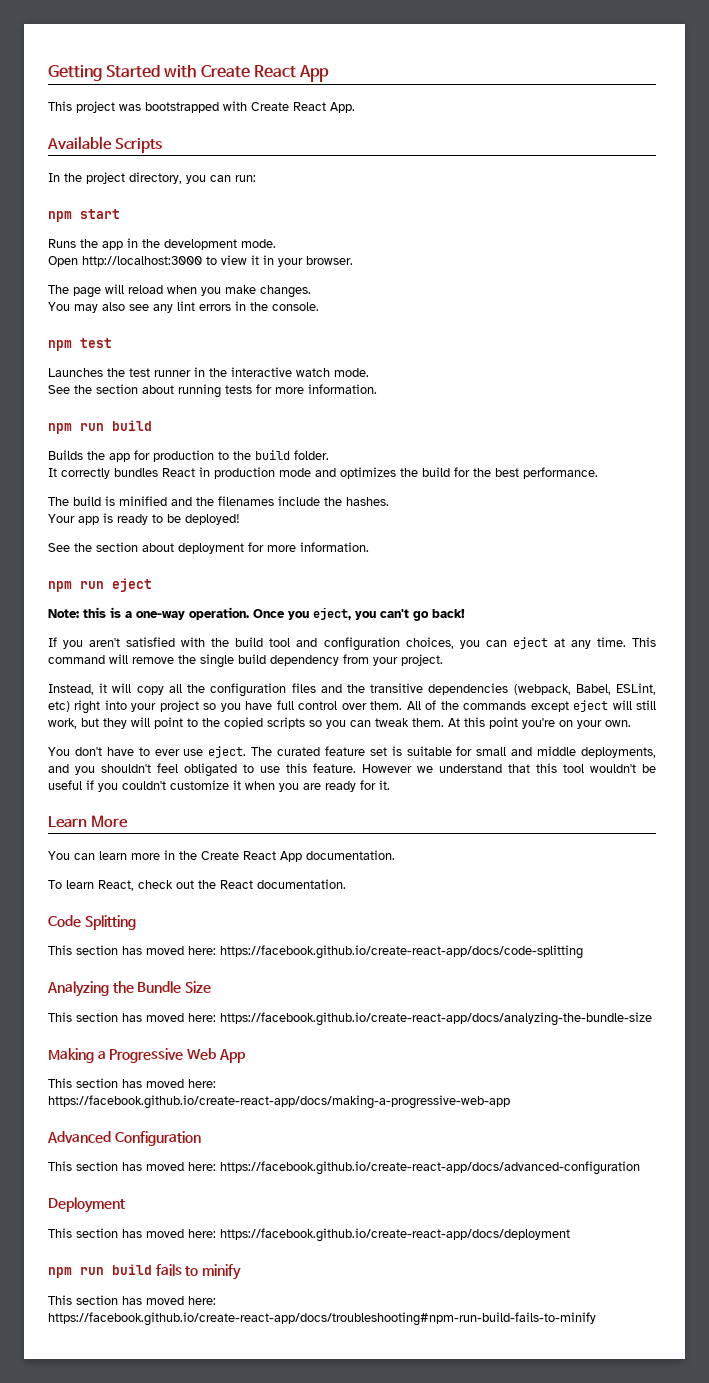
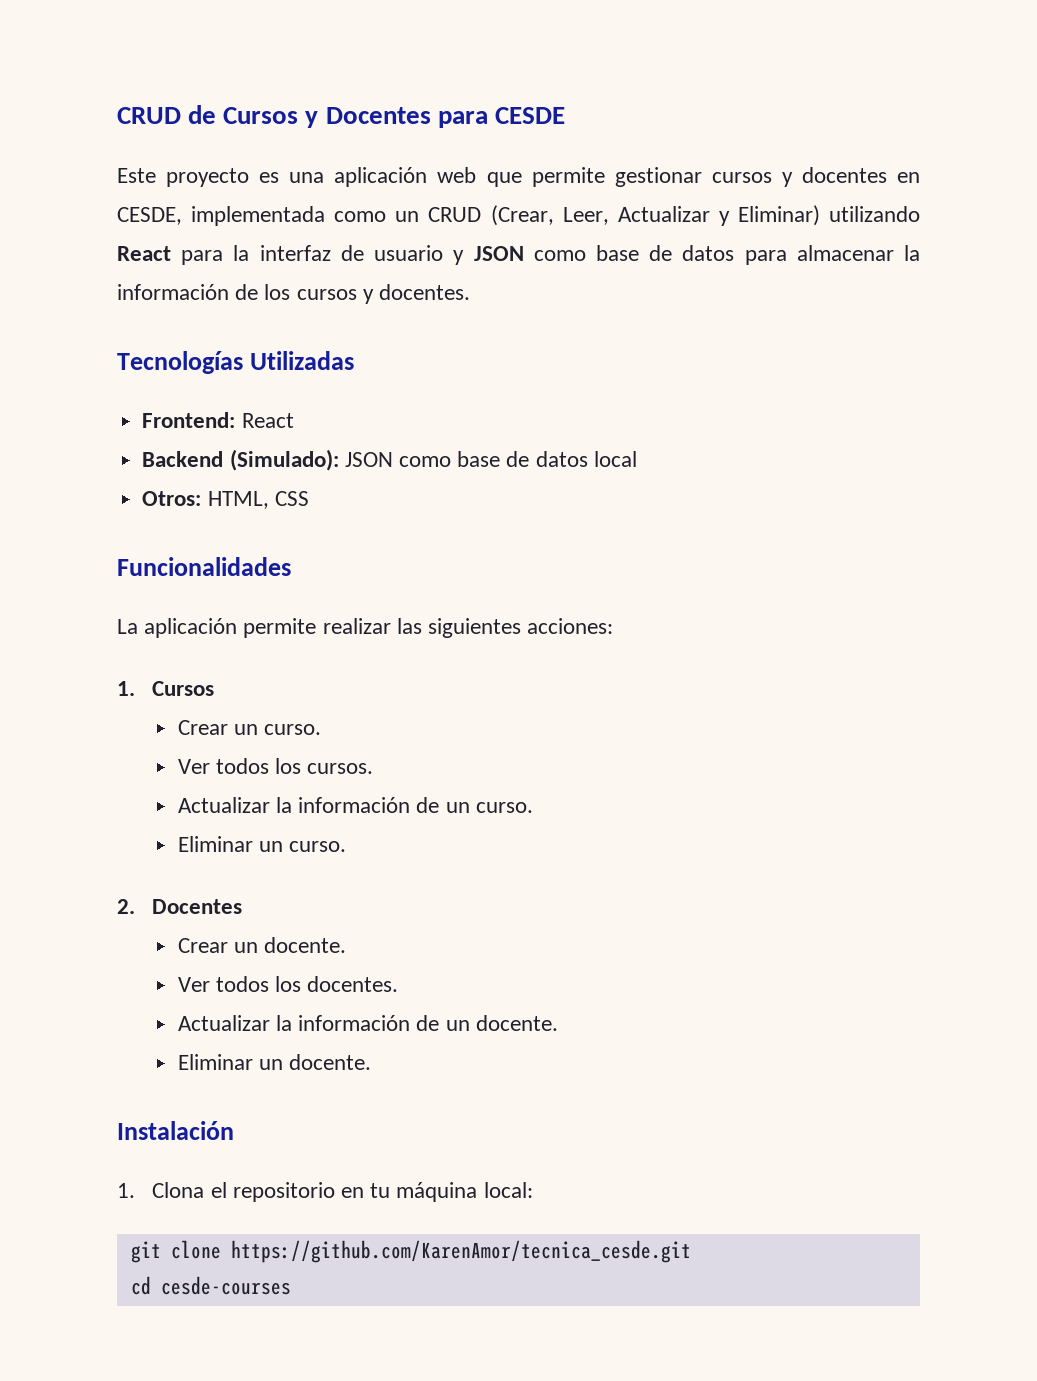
[48,65,329,82] [48,101,355,113] [47,136,162,153] [48,172,256,184] [48,209,120,222] [48,238,276,250] [48,255,353,267] [48,284,311,298] [48,301,319,313] [48,338,112,351] [48,367,369,377] [48,384,377,398] [48,420,152,434] [48,450,329,462] [48,467,598,479] [48,496,389,506] [48,513,240,525] [48,542,369,554] [48,578,152,592] [48,607,465,621] [48,637,656,651] [48,654,443,668] [48,683,656,697] [48,700,657,714] [48,717,631,729] [48,746,656,758] [48,763,656,777] [48,780,390,792] [48,815,128,828] [48,850,395,862] [48,879,346,891] [48,915,136,930] [48,945,583,959] [47,981,211,997] [48,1012,652,1026] [48,1048,246,1063] [48,1078,216,1088] [48,1095,510,1109] [47,1131,201,1146] [48,1161,640,1175] [48,1197,125,1213] [48,1228,570,1242] [48,1264,241,1280] [48,1295,216,1305] [48,1312,596,1326] Getting Started with Create React App // This project was bootstrapped with Create React App. // Available Scripts // In the project directory, you can run: // npm start // Runs the app in the development mode. // Open http://localhost:3000 to view it in your browser. // The page will reload when you make changes. // You may also see any lint errors in the console. // npm test // Launches the test runner in the interactive watch mode. // See the section about running tests for more information. // npm run build // Builds the app for production to the build folder. // It correctly bundles React in production mode and optimizes the build for the best performance. // The build is minified and the filenames include the hashes. // Your app is ready to be deployed! // See the section about deployment for more information. // npm run eject // Note: this is a one-way operation. Once you eject, you can't go back! // If you aren't satisfied with the build tool and configuration choices, you can eject at any time. This command will remove the single build dependency from your project. // Instead, it will copy all the configuration files and the transitive dependencies (webpack, Babel, ESLint, etc) right into your project so you have full control over them. All of the commands except eject will still work, but they will point to the copied scripts so you can tweak them. At this point you're on your own. // You don't have to ever use eject. The curated feature set is suitable for small and middle deployments, and you shouldn't feel obligated to use this feature. However we understand that this tool wouldn't be useful if you couldn't customize it when you are ready for it. // Learn More // You can learn more in the Create React App documentation. // To learn React, check out the React documentation. // Code Splitting // This section has moved here: https://facebook.github.io/create-react-app/docs/code-splitting // Analyzing the Bundle Size // This section has moved here: https://facebook.github.io/create-react-app/docs/analyzing-the-bundle-size // Making a Progressive Web App // This section has moved here: https://facebook.github.io/create-react-app/docs/making-a-progressive-web-app // Advanced Configuration // This section has moved here: https://facebook.github.io/create-react-app/docs/advanced-configuration // Deployment // This section has moved here: https://facebook.github.io/create-react-app/docs/deployment // npm run build fails to minify // This section has moved here: https://facebook.github.io/create-react-app/docs/troubleshooting#npm-run-build-fails-to-minify -> [117,105,565,128] [117,167,920,187] [117,205,921,226] [117,245,920,265] [117,284,471,304] [117,351,354,374] [142,412,294,428] [142,449,637,471] [142,491,309,509] [117,557,291,576] [117,618,614,638] [117,681,215,696] [177,720,322,735] [177,758,374,774] [177,797,533,813] [177,836,347,852] [117,899,243,914] [177,937,347,953] [177,976,399,992] [177,1015,558,1031] [177,1054,372,1070] [117,1121,234,1140] [117,1182,533,1202] [130,1240,691,1263] [130,1276,291,1295] CRUD de Cursos y Docentes para CESDE // Este proyecto es una aplicación web que permite gestionar cursos y docentes en CESDE, implementada como un CRUD (Crear, Leer, Actualizar y Eliminar) utilizando React para la interfaz de usuario y JSON como base de datos para almacenar la información de los cursos y docentes. // Tecnologías Utilizadas // Frontend: React // Backend (Simulado): JSON como base de datos local // Otros: HTML, CSS // Funcionalidades // La aplicación permite realizar las siguientes acciones: // 1. Cursos // Crear un curso. // Ver todos los cursos. // Actualizar la información de un curso. // Eliminar un curso. // 2. Docentes // Crear un docente. // Ver todos los docentes. // Actualizar la información de un docente. // Eliminar un docente. // Instalación // 1. Clona el repositorio en tu máquina local: // git clone https://github.com/KarenAmor/tecnica_cesde.git // cd cesde-courses

